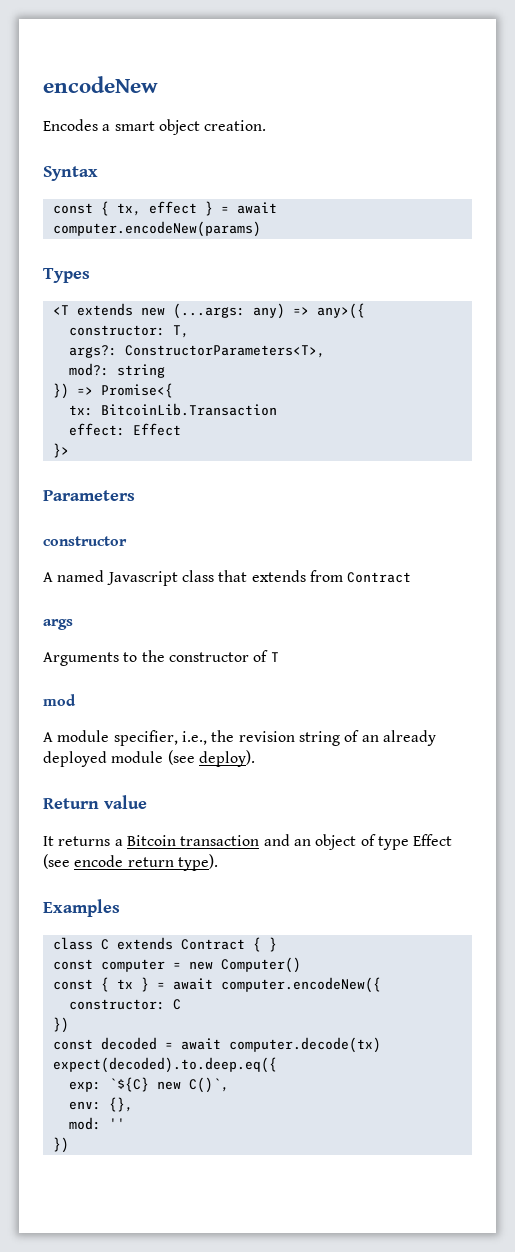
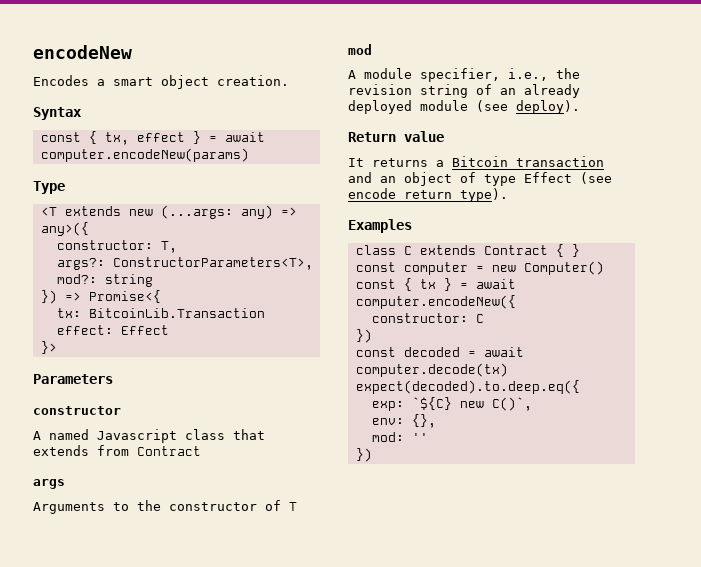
[43,268,90,283] Types -> [33,181,65,194] Type

